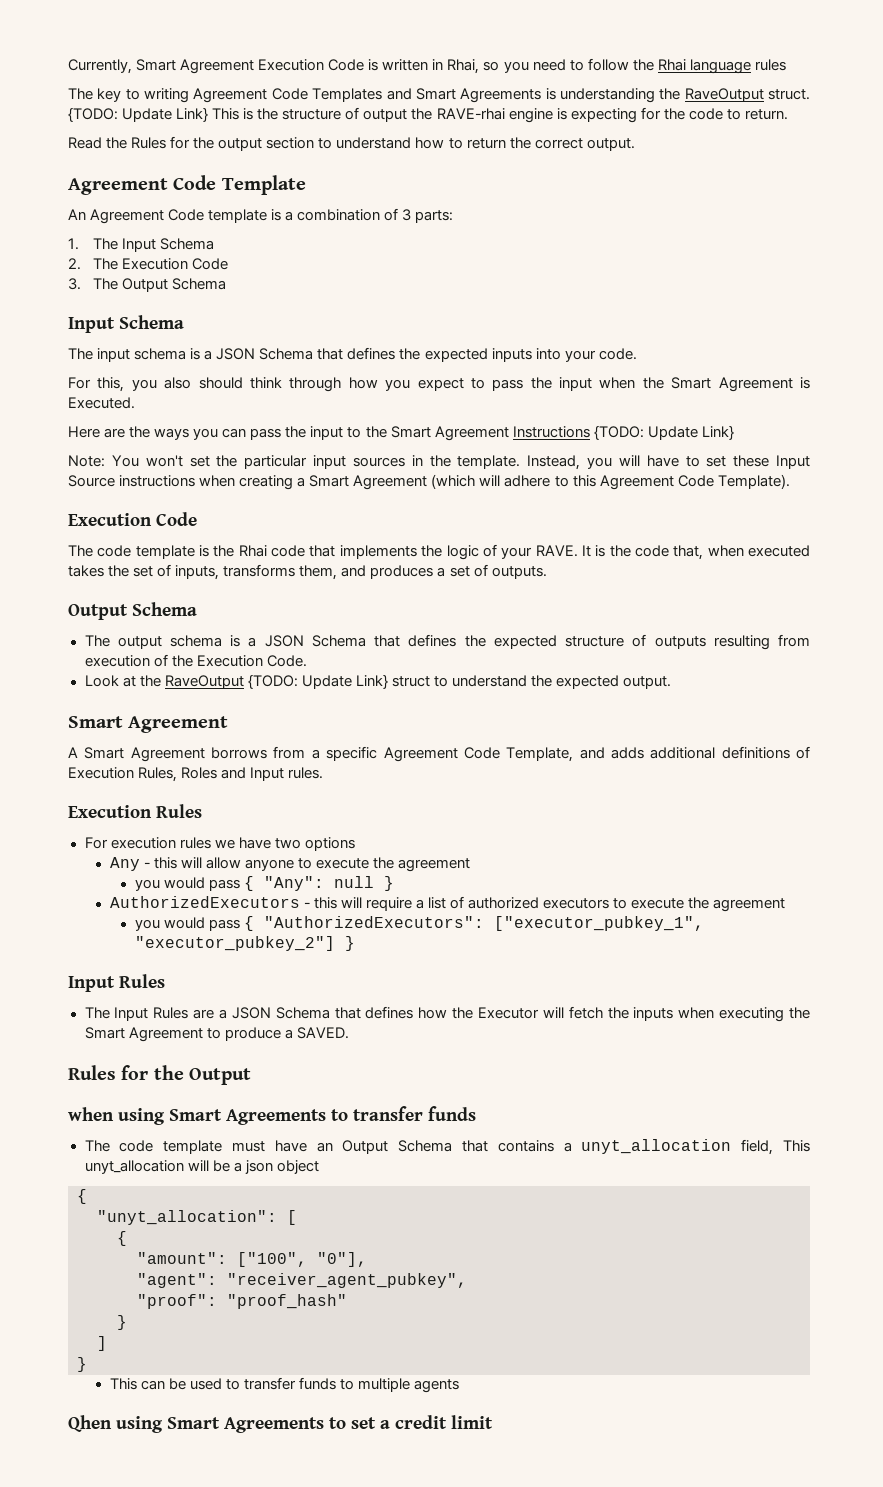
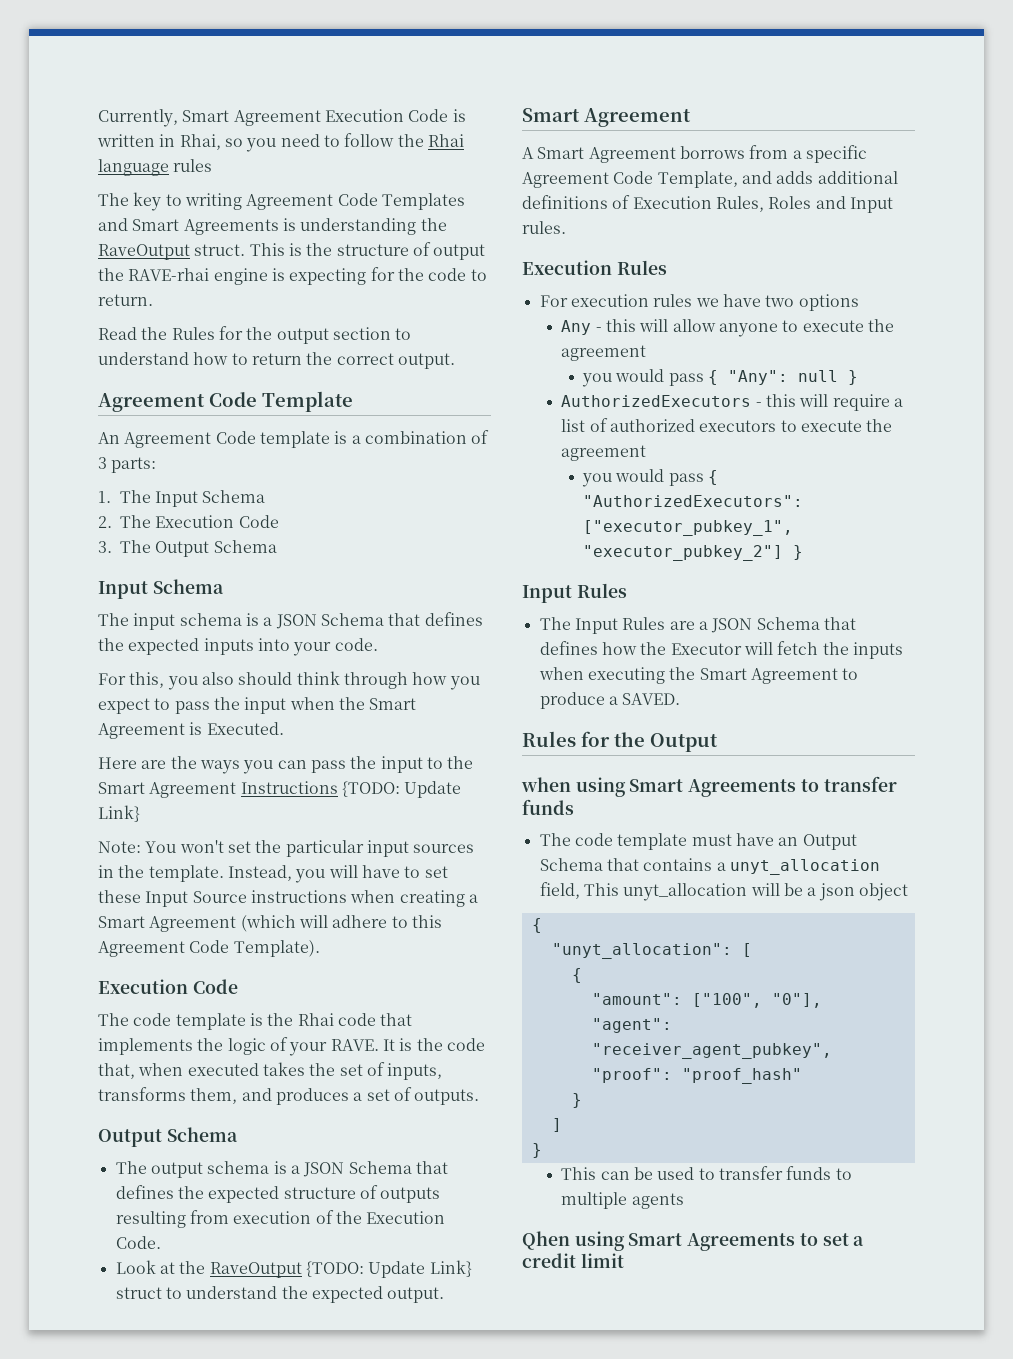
[68,107,209,122] {TODO: Update Link} -> (246, 250) none

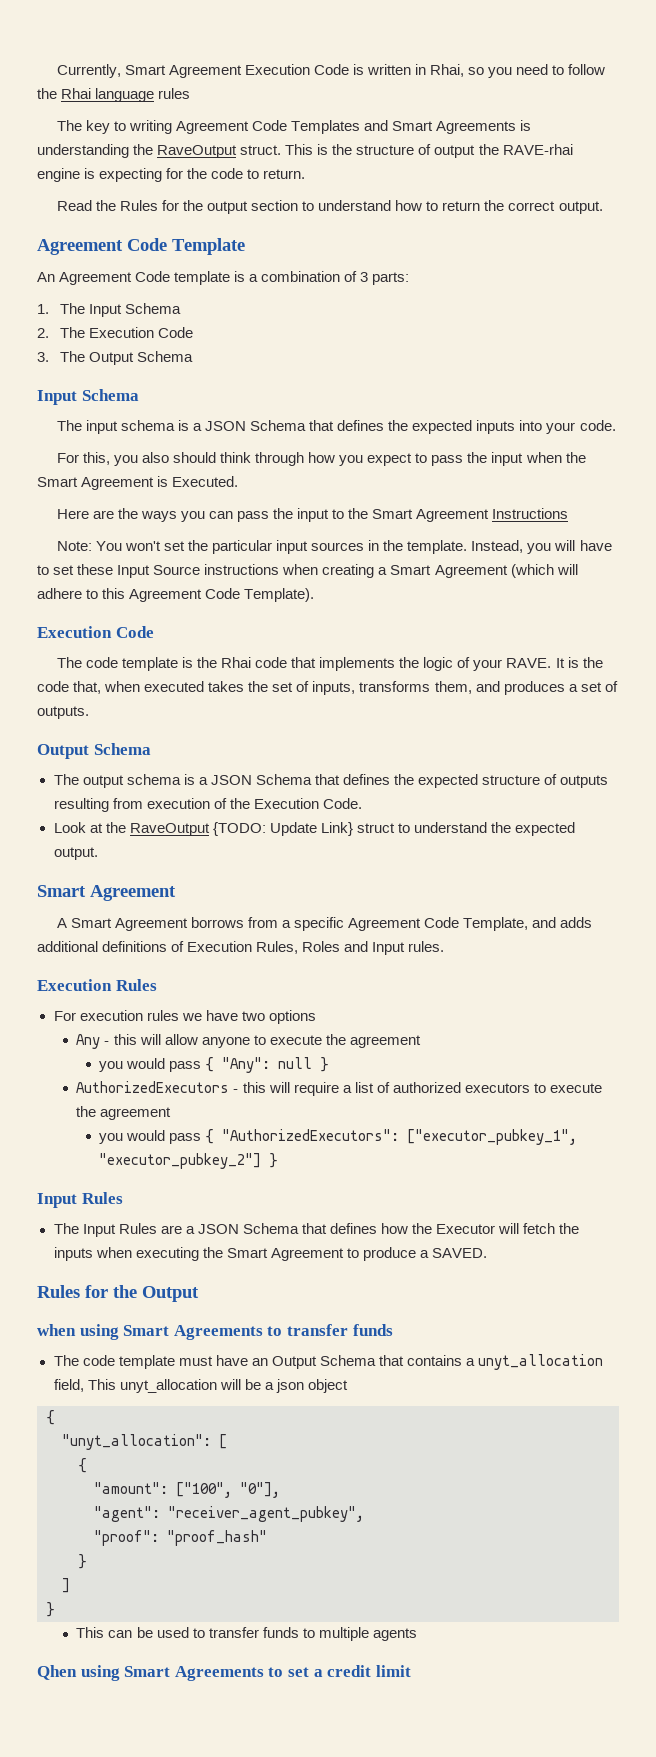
[341,781,462,798] [98,805,140,822] {TODO: Update Link} -> (569, 513) none

